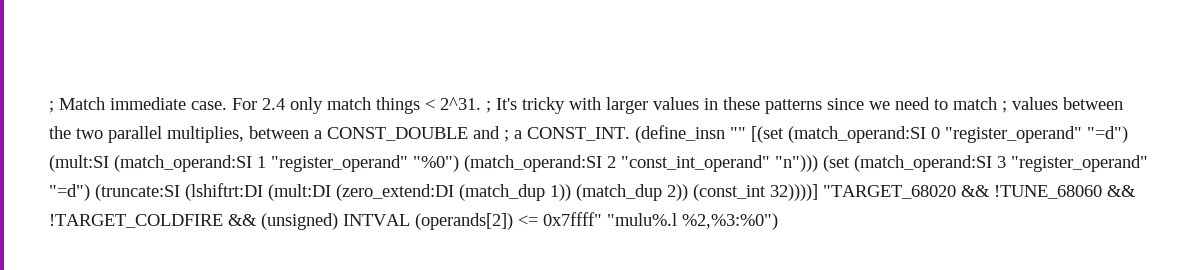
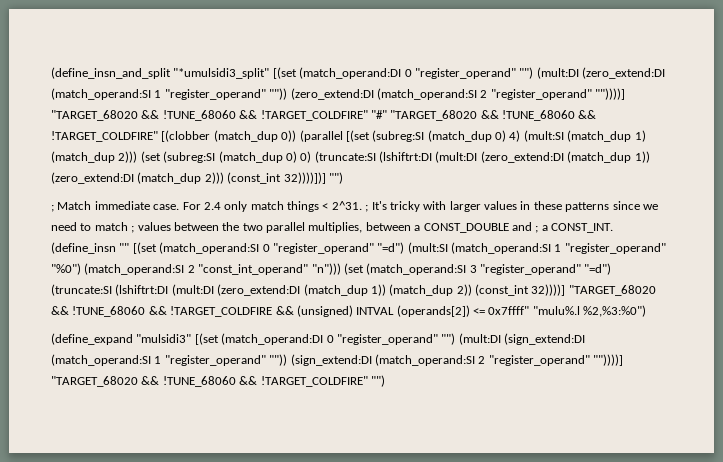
(49, 107) none -> [51,67,665,79] [51,88,625,100] [51,110,597,121] [51,130,646,142] [51,151,650,163] [51,172,343,184] (define_insn_and_split "*umulsidi3_split" [(set (match_operand:DI 0 "register_operand" "") (mult:DI (zero_extend:DI (match_operand:SI 1 "register_operand" "")) (zero_extend:DI (match_operand:SI 2 "register_operand" ""))))] "TARGET_68020 && !TUNE_68060 && !TARGET_COLDFIRE" "#" "TARGET_68020 && !TUNE_68060 && !TARGET_COLDFIRE" [(clobber (match_dup 0)) (parallel [(set (subreg:SI (match_dup 0) 4) (mult:SI (match_dup 1) (match_dup 2))) (set (subreg:SI (match_dup 0) 0) (truncate:SI (lshiftrt:DI (mult:DI (zero_extend:DI (match_dup 1)) (zero_extend:DI (match_dup 2))) (const_int 32))))])] "") //
(778, 221) none -> [51,333,585,345] [51,354,623,366] [51,375,385,387] // (define_expand "mulsidi3" [(set (match_operand:DI 0 "register_operand" "") (mult:DI (sign_extend:DI (match_operand:SI 1 "register_operand" "")) (sign_extend:DI (match_operand:SI 2 "register_operand" ""))))] "TARGET_68020 && !TUNE_68060 && !TARGET_COLDFIRE" "")

